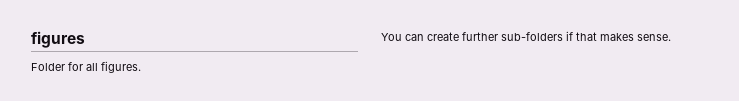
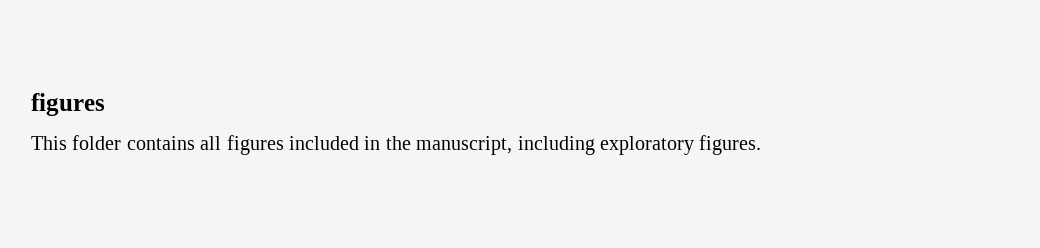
[31,61,141,73] [381,31,671,41] Folder for all figures. // You can create further sub-folders if that makes sense. -> [31,135,762,155] This folder contains all figures included in the manuscript, including exploratory figures.

